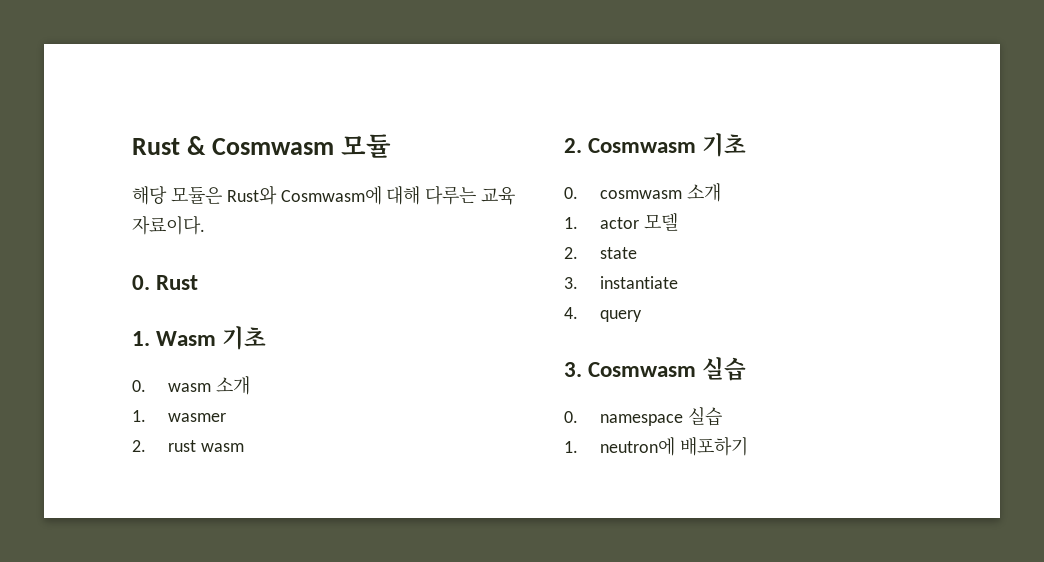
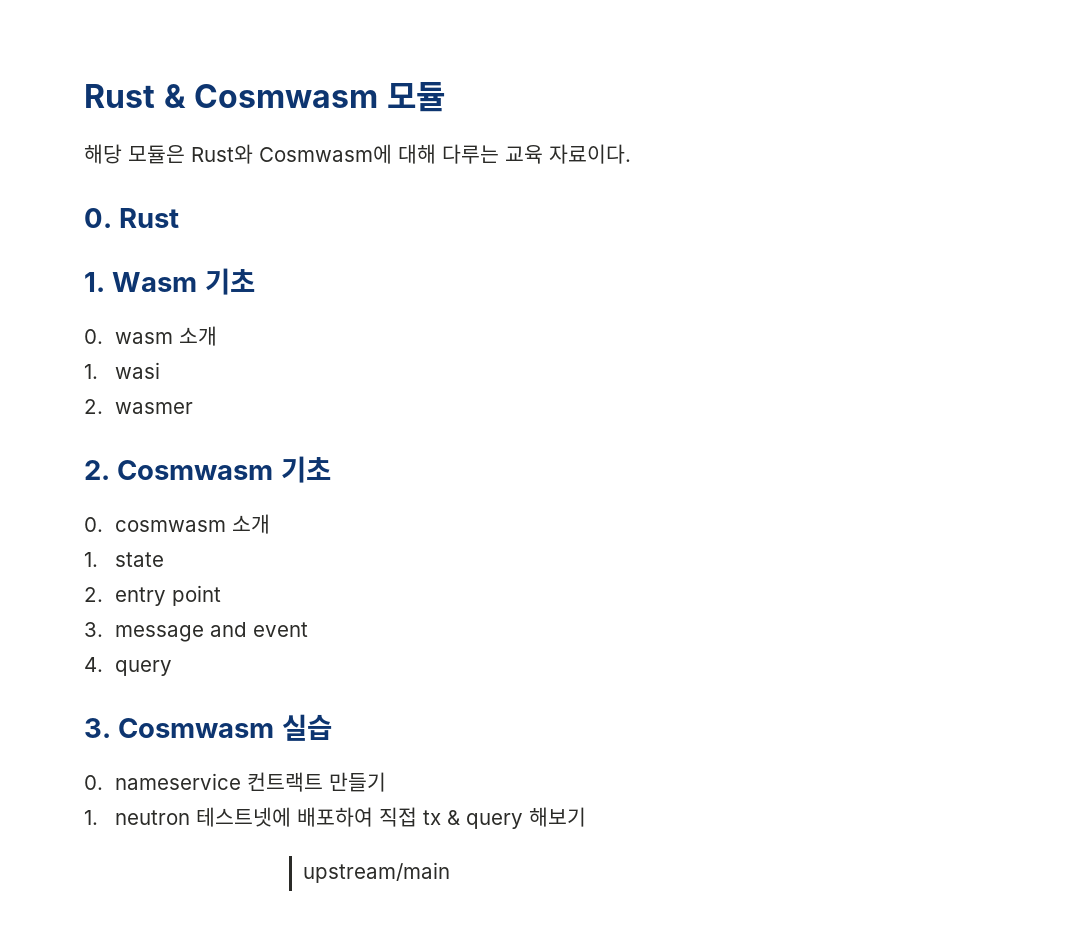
[167,413,226,422] [132,440,244,452] wasmer // 2. rust wasm -> [115,362,161,379] [84,399,194,414] wasi // 2. wasmer
[599,213,678,231] [564,247,637,259] [564,276,678,289] actor 모델 // 2. state // 3. instantiate -> [115,552,165,567] [84,585,222,606] [84,622,309,642] state // 2. entry point // 3. message and event
[599,407,722,426] [564,437,748,456] namespace 실습 // 1. neutron에 배포하기 -> [115,772,387,792] [84,807,587,829] [303,862,451,883] nameservice 컨트랙트 만들기 // 1. neutron 테스트넷에 배포하여 직접 tx & query 해보기 // upstream/main

